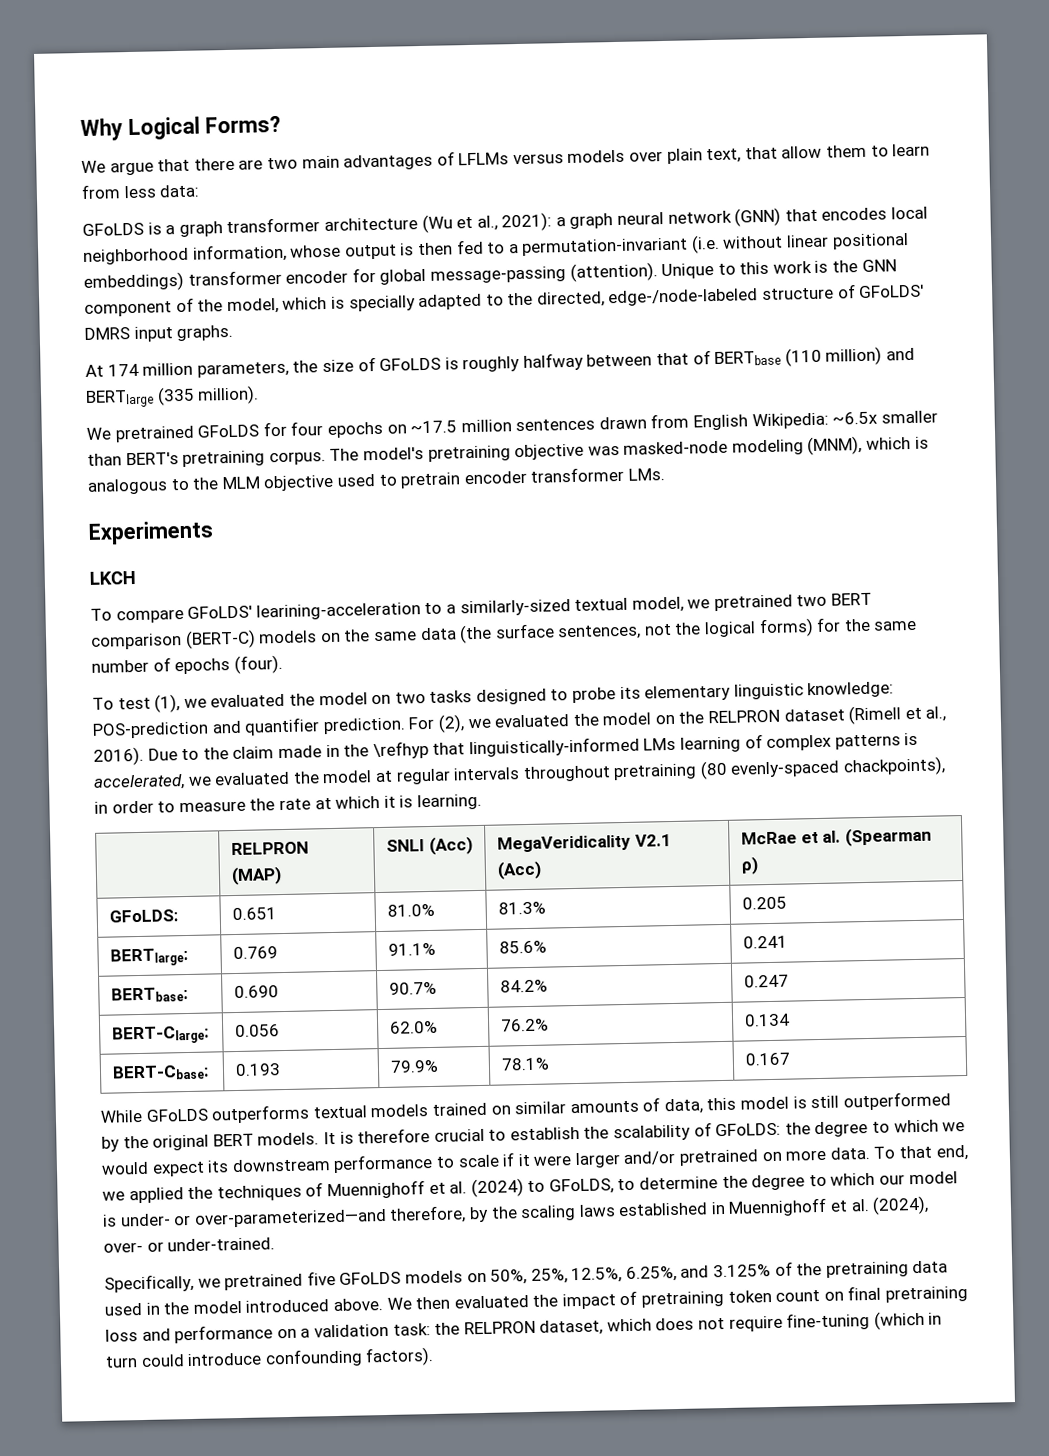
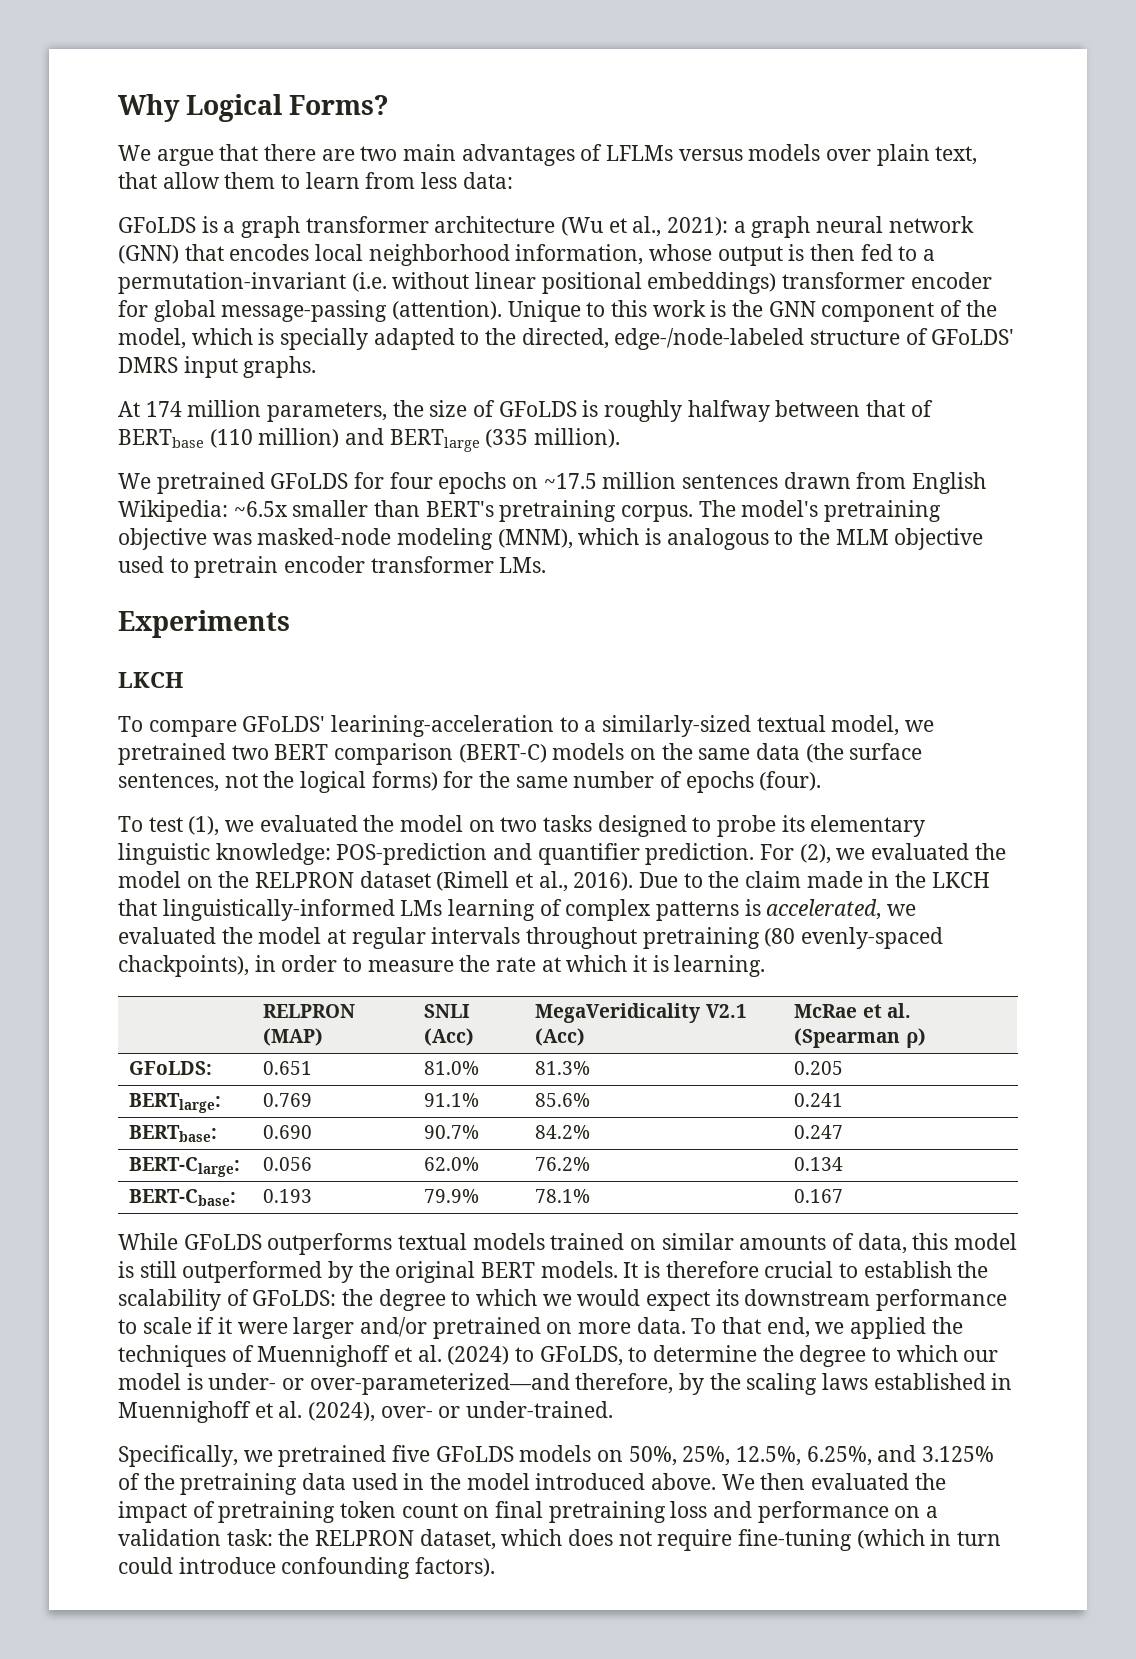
[372,740,429,760] \refhyp -> [931,872,990,888] LKCH

